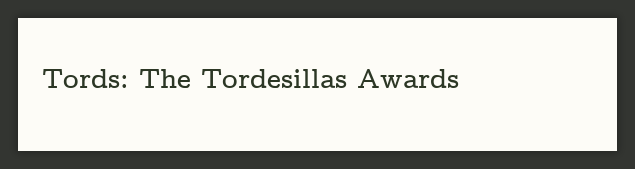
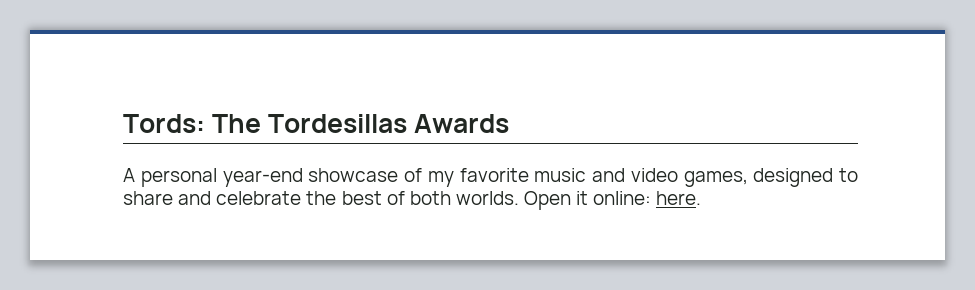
(459, 78) none -> [123,168,858,187] [123,191,702,210] // A personal year-end showcase of my favorite music and video games, designed to share and celebrate the best of both worlds. Open it online: here.

